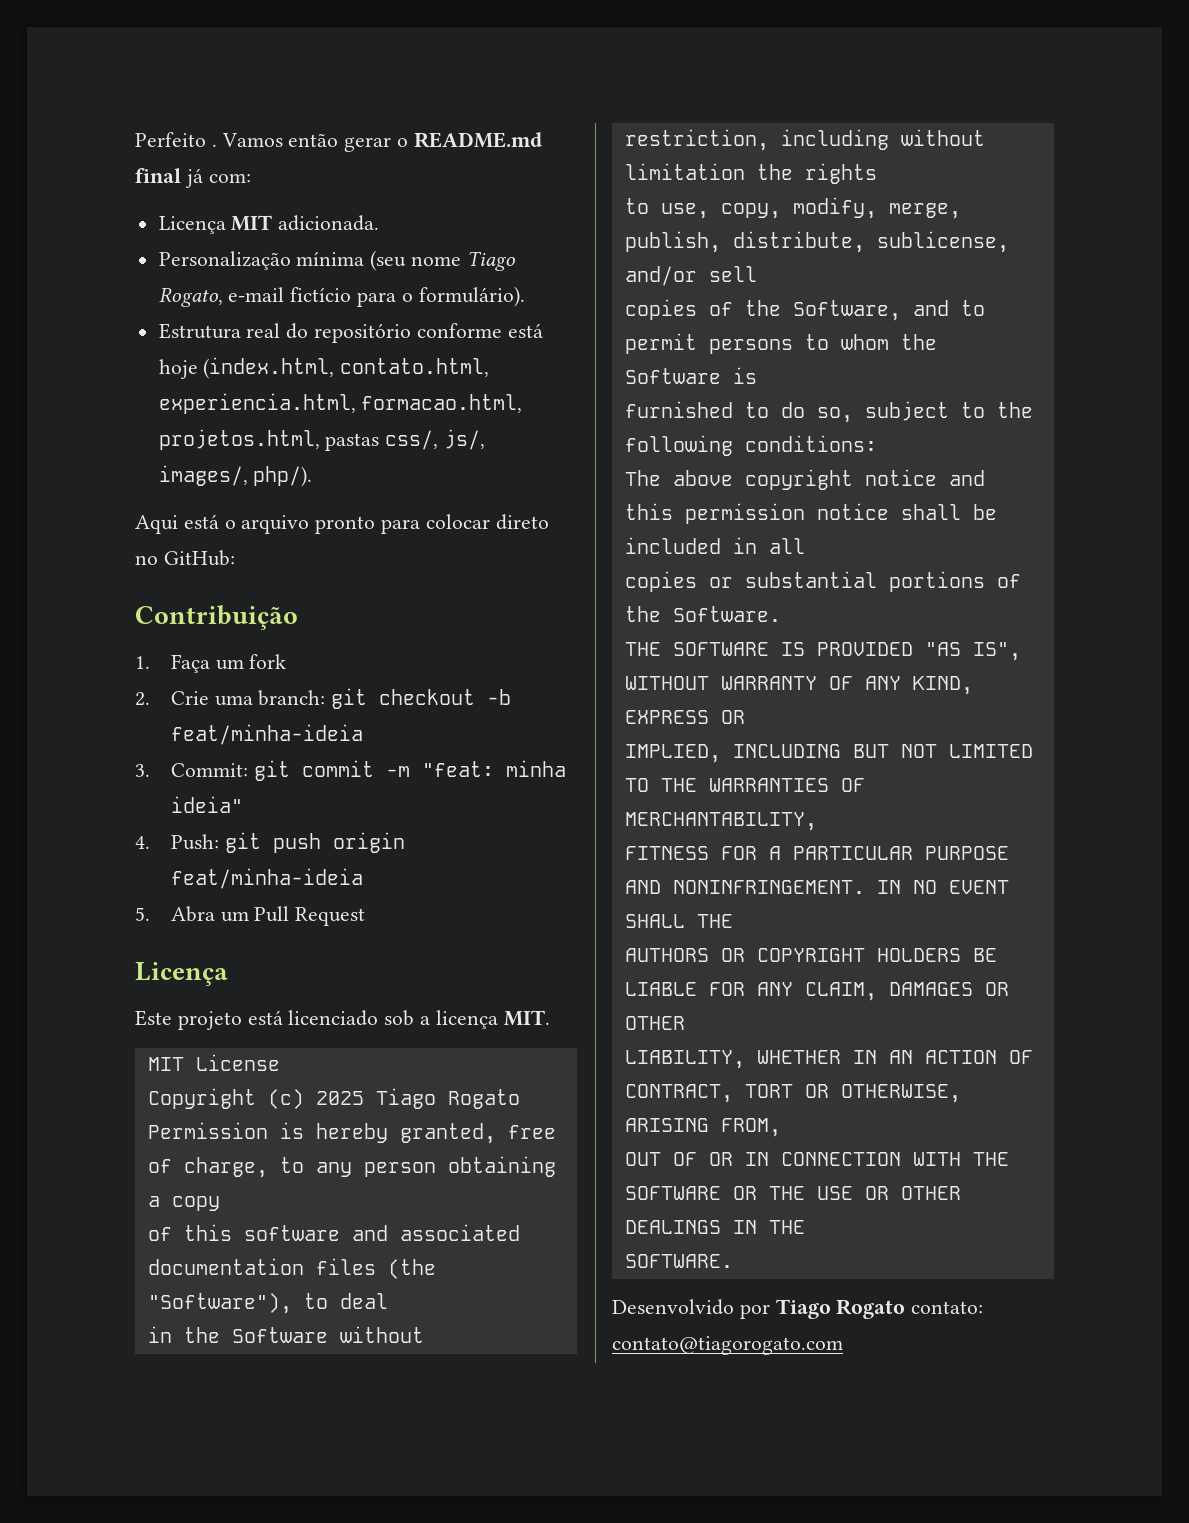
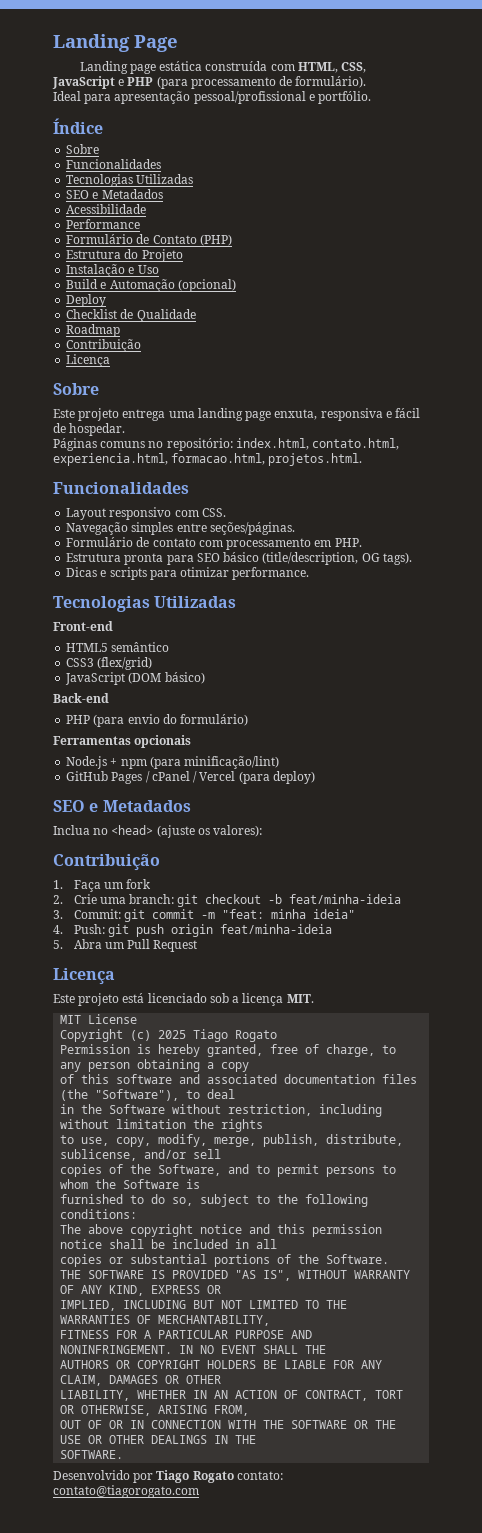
[135,132,542,152] [135,168,251,188] [158,215,380,234] [158,250,515,271] [158,286,525,307] [158,323,543,343] [158,357,490,379] [158,393,523,414] [158,429,486,451] [158,465,313,487] [135,514,549,534] [135,550,235,566] Perfeito . Vamos então gerar o README.md final já com: // Licença MIT adicionada. // Personalização mínima (seu nome Tiago Rogato, e-mail fictício para o formulário). // Estrutura real do repositório conforme está hoje (index.html, contato.html, experiencia.html, formacao.html, projetos.html, pastas css/, js/, images/, php/). // Aqui está o arquivo pronto para colocar direto no GitHub: -> [53,34,178,52] [79,61,367,74] [52,76,367,89] [53,91,372,104] [53,118,103,134] [66,144,100,154] [66,159,162,169] [66,174,194,187] [66,189,163,199] [66,204,147,214] [66,219,141,229] [66,234,232,246] [66,249,183,262] [66,264,159,277] [66,279,236,292] [66,294,107,307] [66,309,196,322] [66,324,121,337] [66,339,142,352] [66,354,111,367] [53,383,99,395] [53,408,421,421] [53,423,126,436] [53,438,400,451] [53,453,363,466] [53,482,189,494] [66,507,226,520] [66,522,295,535] [66,537,362,550] [66,552,412,565] [66,567,310,580] [53,596,237,612] [53,621,113,631] [66,642,170,652] [66,657,153,670] [65,672,205,685] [53,693,109,703] [66,714,249,727] [53,735,192,748] [66,756,280,769] [66,771,315,784] [53,800,191,812] [53,825,263,838] Landing Page // Landing page estática construída com HTML, CSS, JavaScript e PHP (para processamento de formulário). // Ideal para apresentação pessoal/profissional e portfólio. // Índice // Sobre // Funcionalidades // Tecnologias Utilizadas // SEO e Metadados // Acessibilidade // Performance // Formulário de Contato (PHP) // Estrutura do Projeto // Instalação e Uso // Build e Automação (opcional) // Deploy // Checklist de Qualidade // Roadmap // Contribuição // Licença // Sobre // Este projeto entrega uma landing page enxuta, responsiva e fácil de hospedar. // Páginas comuns no repositório: index.html, contato.html, experiencia.html, formacao.html, projetos.html. // Funcionalidades // Layout responsivo com CSS. // Navegação simples entre seções/páginas. // Formulário de contato com processamento em PHP. // Estrutura pronta para SEO básico (title/description, OG tags). // Dicas e scripts para otimizar performance. // Tecnologias Utilizadas // Front-end // HTML5 semântico // CSS3 (flex/grid) // JavaScript (DOM básico) // Back-end // PHP (para envio do formulário) // Ferramentas opcionais // Node.js + npm (para minificação/lint) // GitHub Pages / cPanel / Vercel (para deploy) // SEO e Metadados // Inclua no <head> (ajuste os valores):

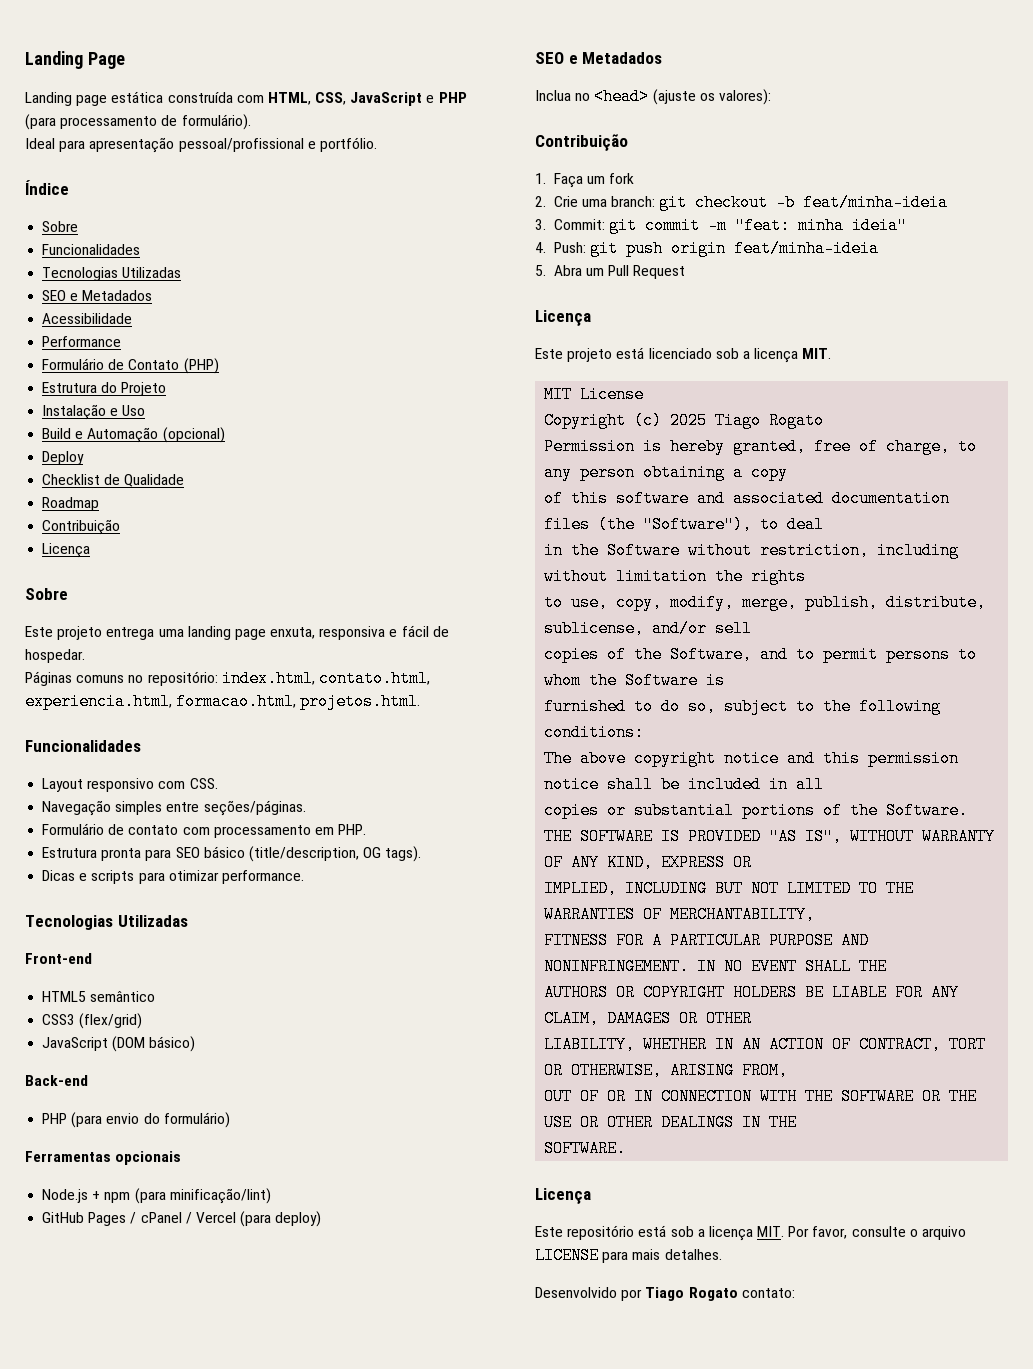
(124, 1454) none -> [535,1188,591,1204] [535,1225,967,1241] [535,1247,722,1264] // Licença // Este repositório está sob a licença MIT. Por favor, consulte o arquivo LICENSE para mais detalhes.
[53,1485,199,1498] contato@tiagorogato.com -> (795, 1293) none

